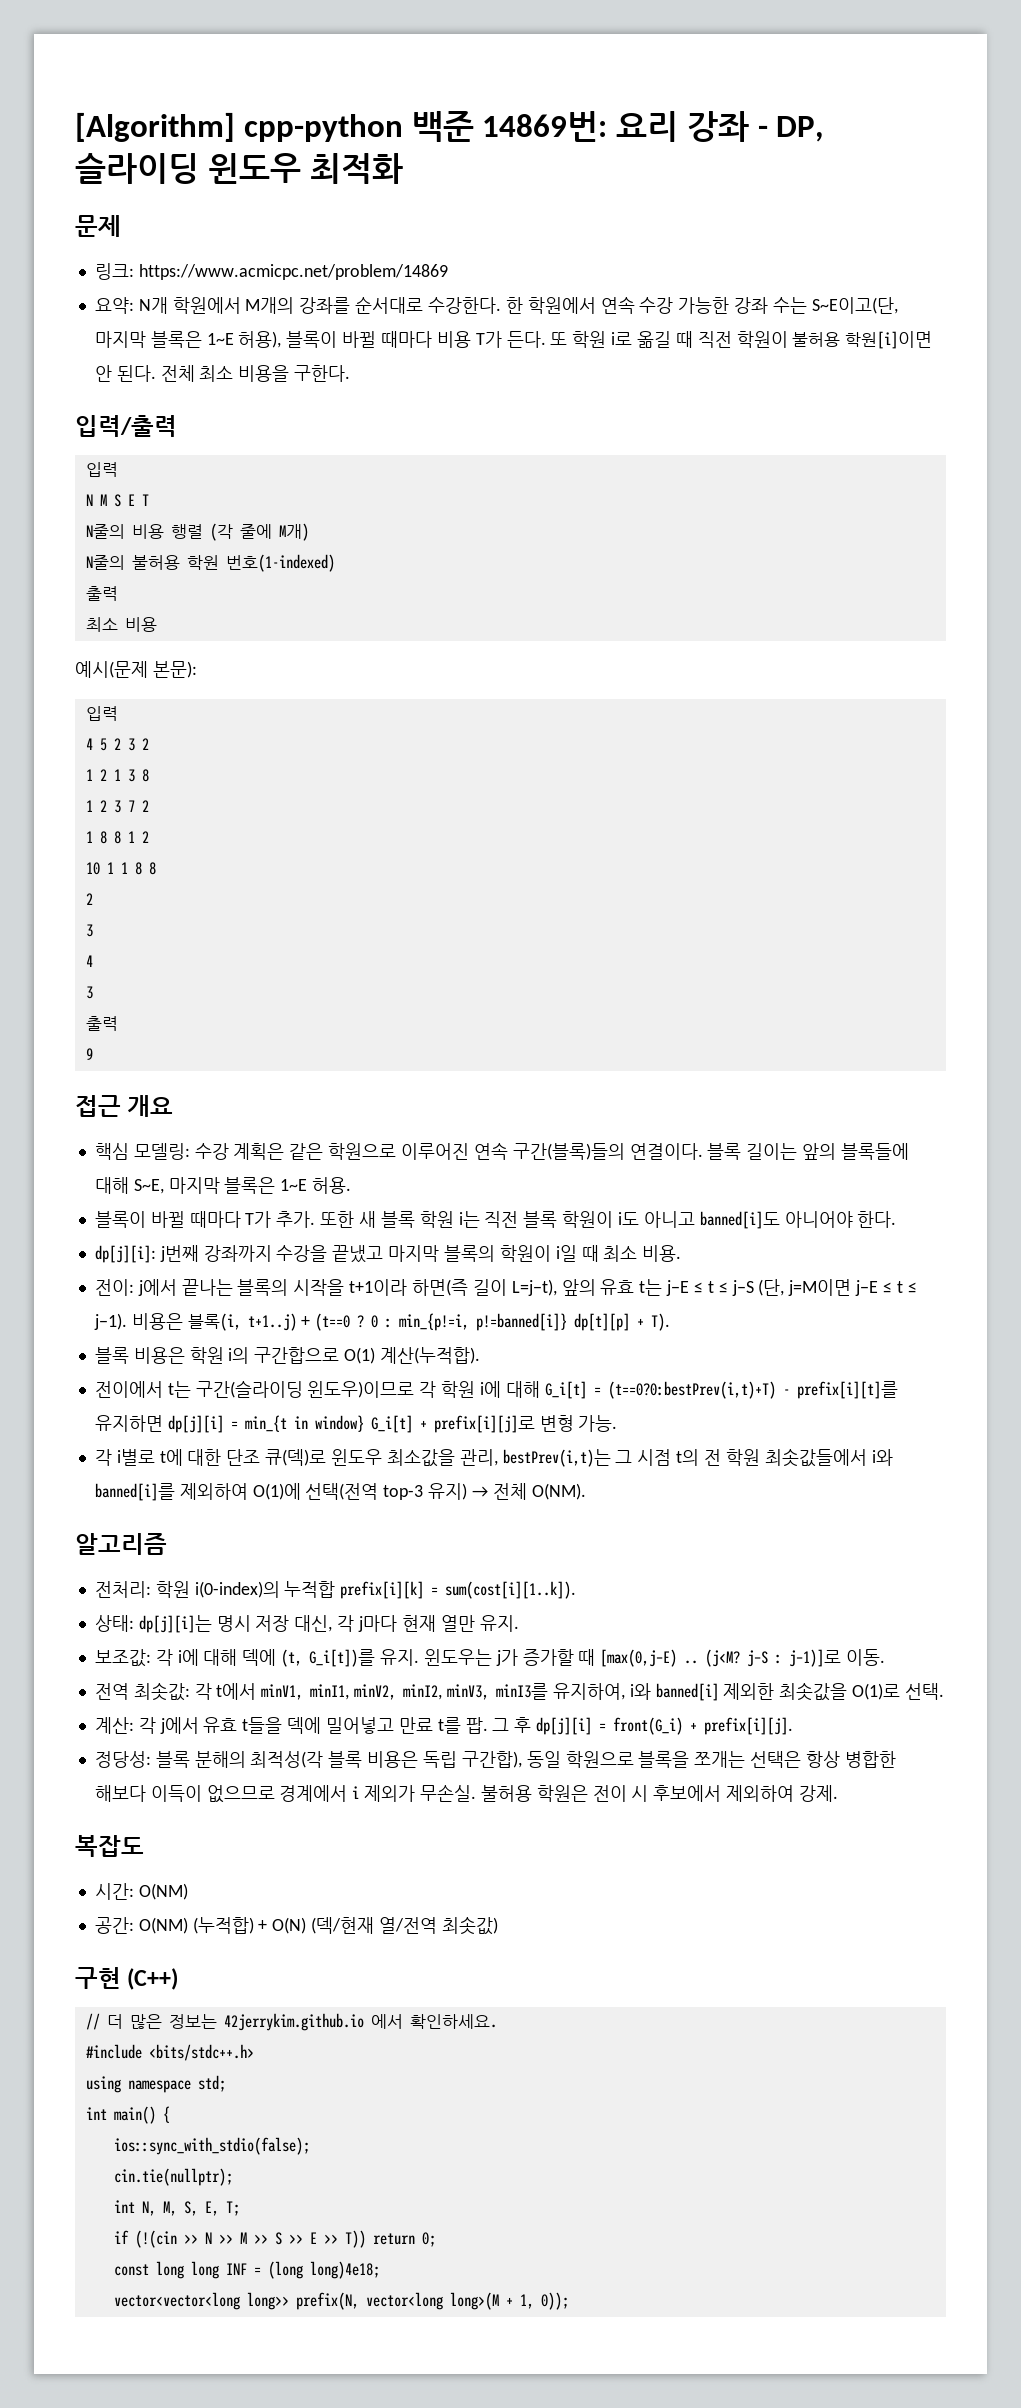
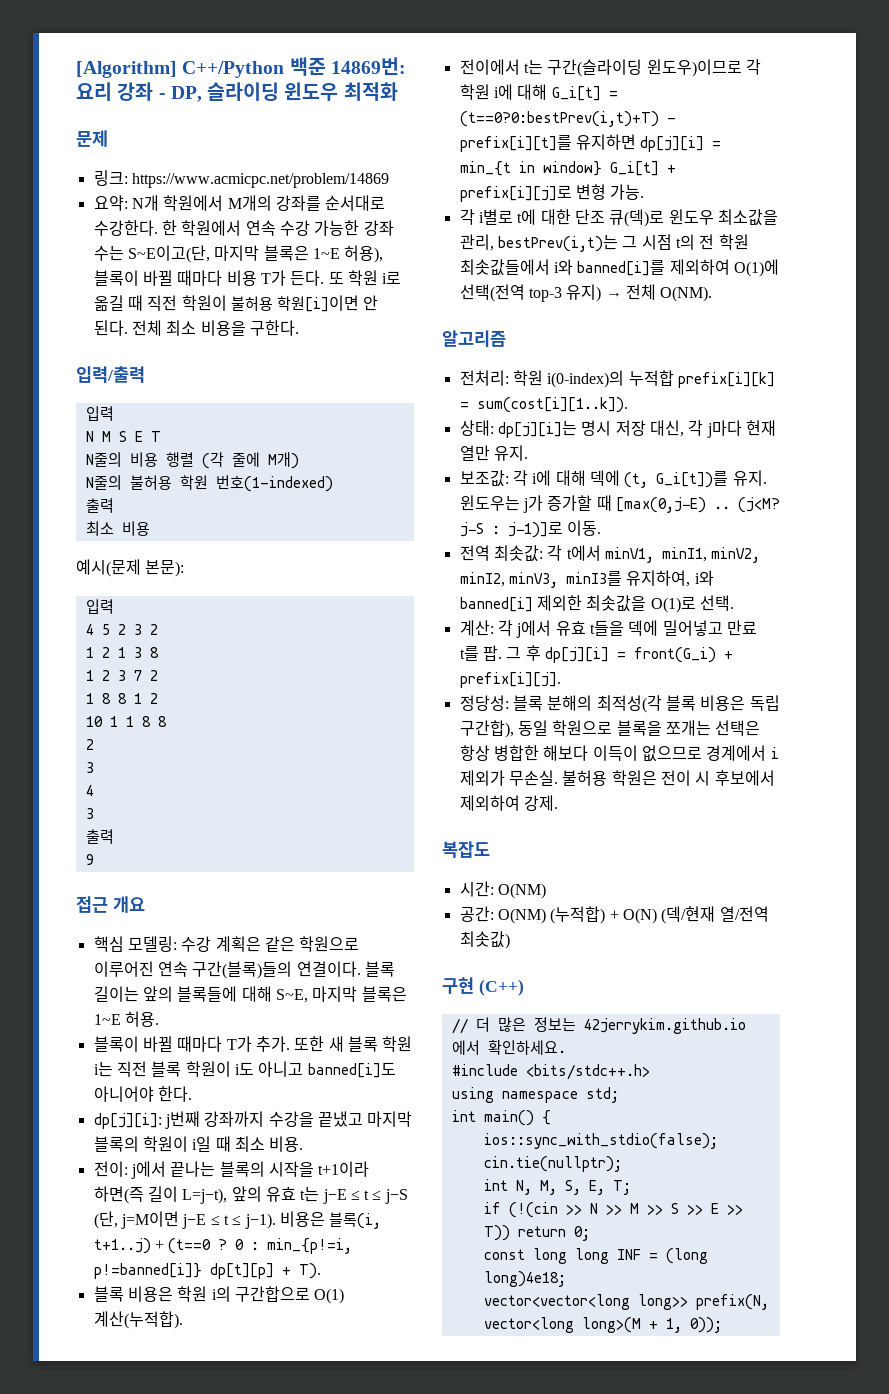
[243,114,403,142] cpp-python -> [182,61,285,78] C++/Python

